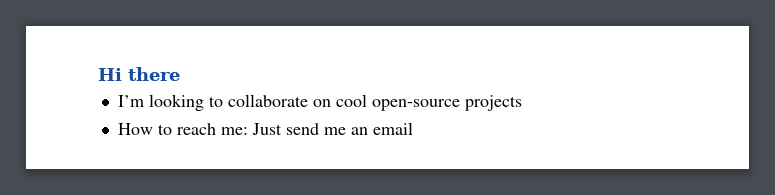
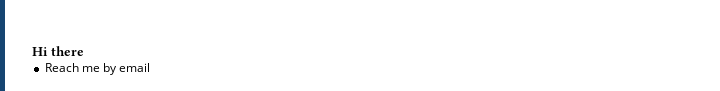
[117,94,522,111] [117,123,368,135] I’m looking to collaborate on cool open-source projects // How to reach me: Just send me an -> [44,63,117,75] Reach me by

